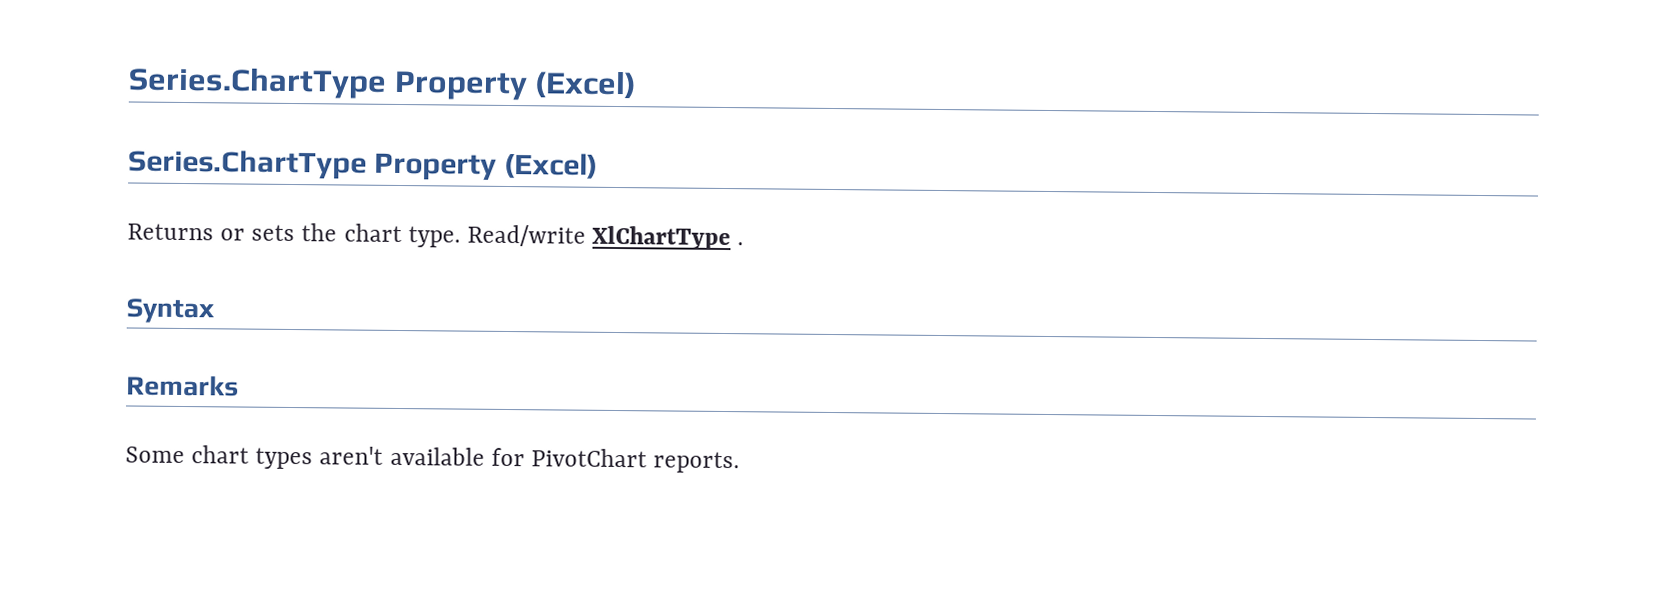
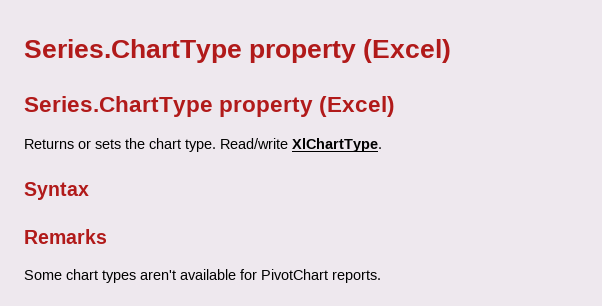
[128,66,528,101] Series.ChartType Property -> [24,39,357,63] Series.ChartType property
[373,152,497,181] Property -> [219,97,314,117] property
[591,225,745,251] XlChartType . -> [292,138,382,152] XlChartType.

